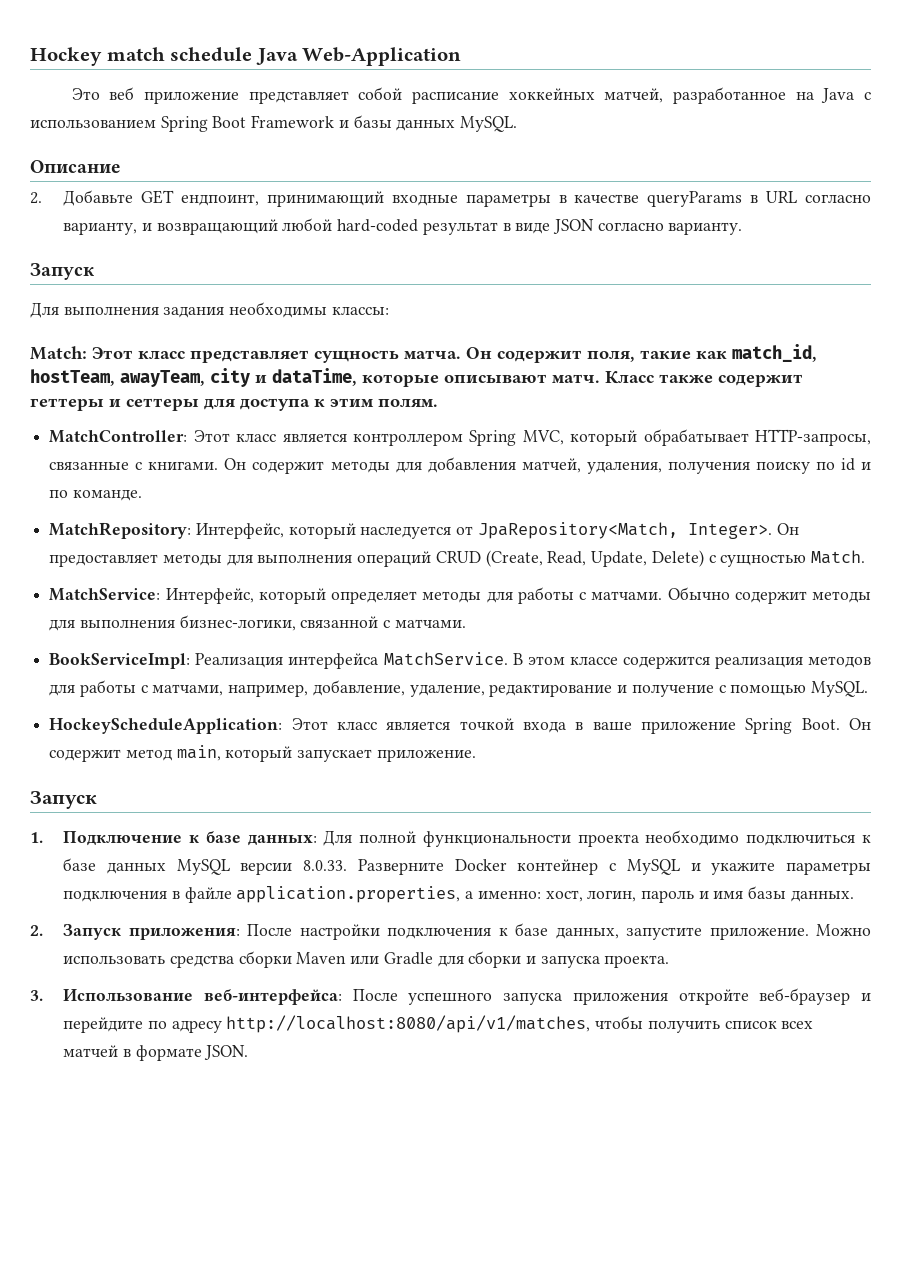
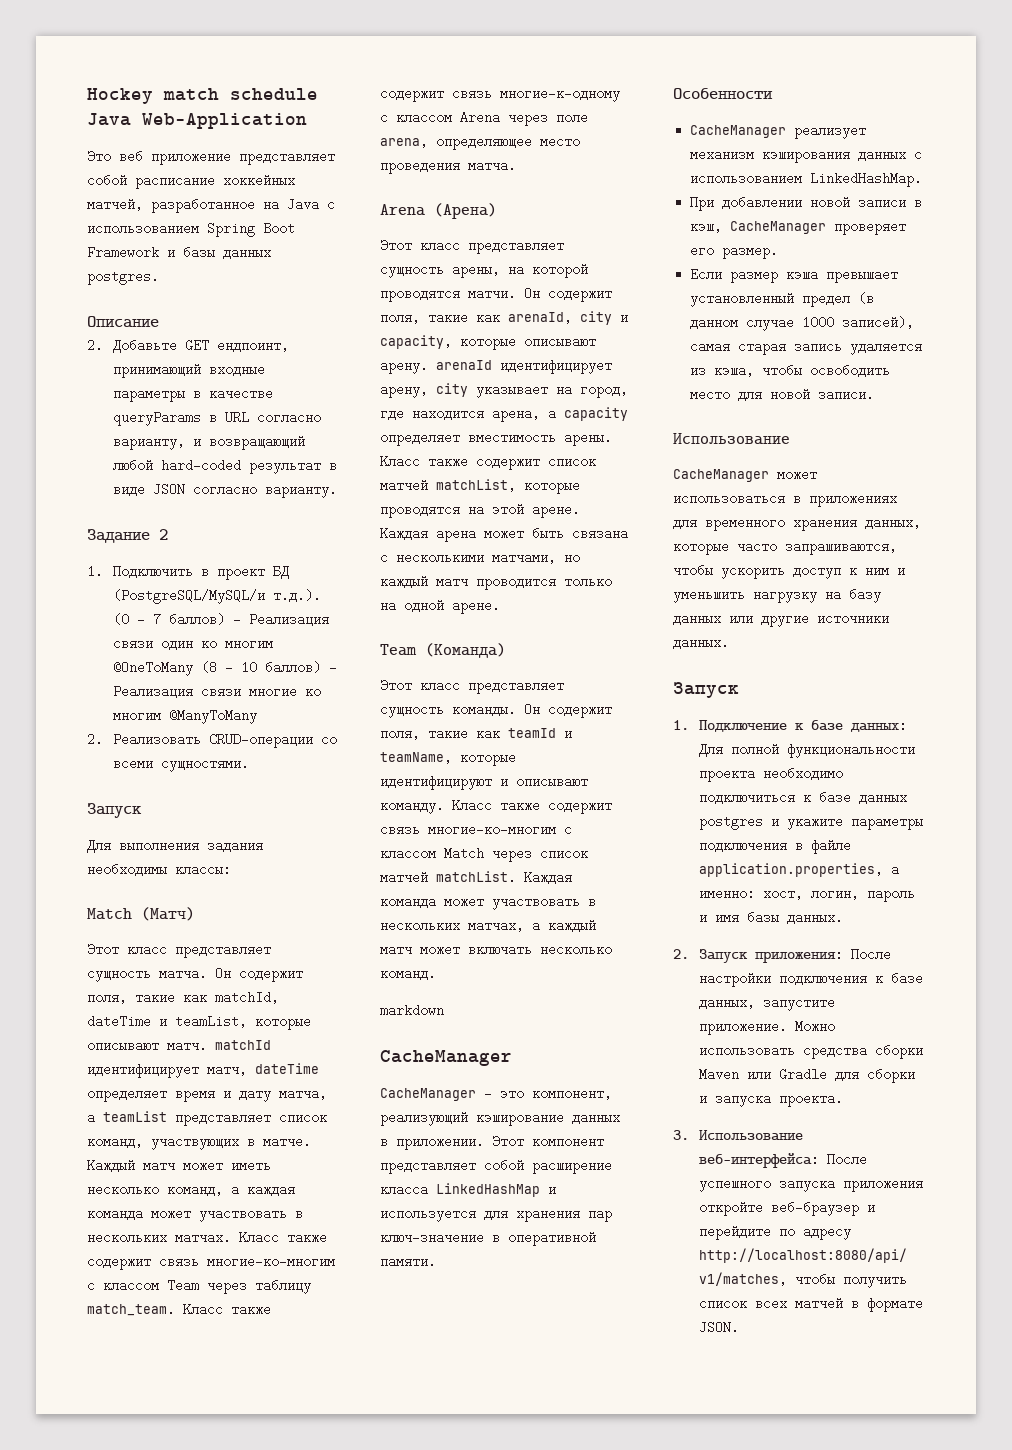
[460,116,518,132] MySQL. -> [87,270,159,285] postgres.
(743, 228) none -> [87,529,168,543] [87,563,289,580] [112,587,321,604] [112,611,329,627] [112,635,273,651] [112,659,337,676] [112,683,321,699] [112,707,257,724] [87,731,337,748] [112,755,249,772] // Задание 2 // 1. Подключить в проект БД (PostgreSQL/MySQL/и т.д.). (0 - 7 баллов) - Реализация связи один ко многим @OneToMany (8 - 10 баллов) - Реализация связи многие ко многим @ManyToMany // 2. Реализовать CRUD-операции со всеми сущностями.
[30,346,87,360] Match: -> [87,907,195,921] Match (Матч) //
[732,344,817,362] [30,368,803,387] [30,398,438,411] [49,429,871,446] [49,457,872,474] [49,489,142,501] [49,522,799,539] [49,550,865,567] [49,587,871,604] [49,615,466,631] [49,652,872,669] [49,680,868,697] [49,718,871,734] [49,745,476,762] match_id, hostTeam, awayTeam, city и dataTime, которые описывают матч. Класс также содержит геттеры и сеттеры для доступа к этим полям. // MatchController: Этот класс является контроллером Spring MVC, который обрабатывает HTTP-запросы, связанные с книгами. Он содержит методы для добавления матчей, удаления, получения поиску по id и по команде. // MatchRepository: Интерфейс, который наследуется от JpaRepository<Match, Integer>. Он предоставляет методы для выполнения операций CRUD (Create, Read, Update, Delete) с сущностью Match. // MatchService: Интерфейс, который определяет методы для работы с матчами. Обычно содержит методы для выполнения бизнес-логики, связанной с матчами. // BookServiceImpl: Реализация интерфейса MatchService. В этом классе содержится реализация методов для работы с матчами, например, добавление, удаление, редактирование и получение c помощью MySQL. // HockeyScheduleApplication: Этот класс является точкой входа в ваше приложение Spring Boot. Он содержит метод main, который запускает приложение. -> [215,991,279,1004] [87,1013,311,1030] [87,1037,271,1053] [87,1061,319,1078] [87,1085,327,1102] [87,1109,327,1126] [87,1133,311,1150] [87,1157,271,1173] [87,1181,295,1197] [87,1205,303,1222] [87,1229,327,1245] [87,1253,335,1270] [87,1277,311,1294] [87,1301,271,1317] [380,85,620,102] [380,109,588,126] [380,133,580,150] [380,157,516,174] [380,203,497,219] [380,237,564,254] [380,261,588,278] [380,285,612,302] [380,309,628,325] [380,333,596,350] [380,357,612,374] [380,381,628,398] [380,405,628,422] [380,429,612,446] [380,453,596,470] [380,477,580,494] [380,501,580,518] [380,525,628,542] [380,549,580,565] [380,573,612,590] [380,597,500,614] [380,643,506,658] [380,677,564,694] [380,701,612,718] [380,725,572,741] [380,749,516,766] [380,773,588,790] [380,797,612,814] [380,821,572,837] [380,845,588,862] [380,869,572,885] [380,893,596,910] [380,917,596,933] [380,941,612,957] [380,965,436,981] [380,1004,444,1017] [380,1050,512,1066] [380,1085,612,1101] [380,1109,620,1126] [380,1133,604,1150] [380,1157,612,1174] [380,1181,556,1197] [380,1205,612,1222] [380,1229,596,1246] [380,1253,436,1269] [673,88,773,99] [690,122,867,139] [690,146,923,163] [690,170,923,187] [690,194,923,211] [690,218,907,235] [690,242,779,259] [690,266,899,283] [690,290,875,307] [690,314,915,331] [690,338,923,355] [690,362,891,378] [690,386,875,402] [673,433,790,445] [673,466,817,482] [673,490,897,507] [673,514,921,531] [673,538,897,555] [673,562,905,579] [673,586,881,603] [673,610,889,627] [673,634,729,650] matchId, dateTime и teamList, которые описывают матч. matchId идентифицирует матч, dateTime определяет время и дату матча, а teamList представляет список команд, участвующих в матче. Каждый матч может иметь несколько команд, а каждая команда может участвовать в нескольких матчах. Класс также содержит связь многие-ко-многим с классом Team через таблицу match_team. Класс также содержит связь многие-к-одному с классом Arena через поле arena, определяющее место проведения матча. // Arena (Арена) // Этот класс представляет сущность арены, на которой проводятся матчи. Он содержит поля, такие как arenaId, city и capacity, которые описывают арену. arenaId идентифицирует арену, city указывает на город, где находится арена, а capacity определяет вместимость арены. Класс также содержит список матчей matchList, которые проводятся на этой арене. Каждая арена может быть связана с несколькими матчами, но каждый матч проводится только на одной арене. // Team (Команда) // Этот класс представляет сущность команды. Он содержит поля, такие как teamId и teamName, которые идентифицируют и описывают команду. Класс также содержит связь многие-ко-многим с классом Match через список матчей matchList. Каждая команда может участвовать в нескольких матчах, а каждый матч может включать несколько команд. // markdown // CacheManager // CacheManager - это компонент, реализующий кэширование данных в приложении. Этот компонент представляет собой расширение класса LinkedHashMap и используется для хранения пар ключ-значение в оперативной памяти. // Особенности // CacheManager реализует механизм кэширования данных с использованием LinkedHashMap. // При добавлении новой записи в кэш, CacheManager проверяет его размер. // Если размер кэша превышает установленный предел (в данном случае 1000 записей), самая старая запись удаляется из кэша, чтобы освободить место для новой записи. // Использование // CacheManager может использоваться в приложениях для временного хранения данных, которые часто запрашиваются, чтобы ускорить доступ к ним и уменьшить нагрузку на базу данных или другие источники данных.
[176,859,680,875] MySQL версии 8.0.33. Разверните Docker контейнер с MySQL -> [698,815,763,830] postgres

